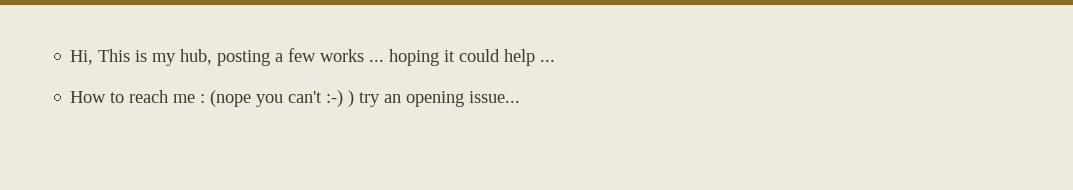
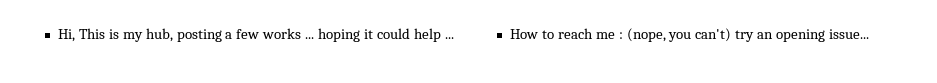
[210,90,355,107] (nope you can't :-) ) -> [626,28,732,42] (nope, you can't)

